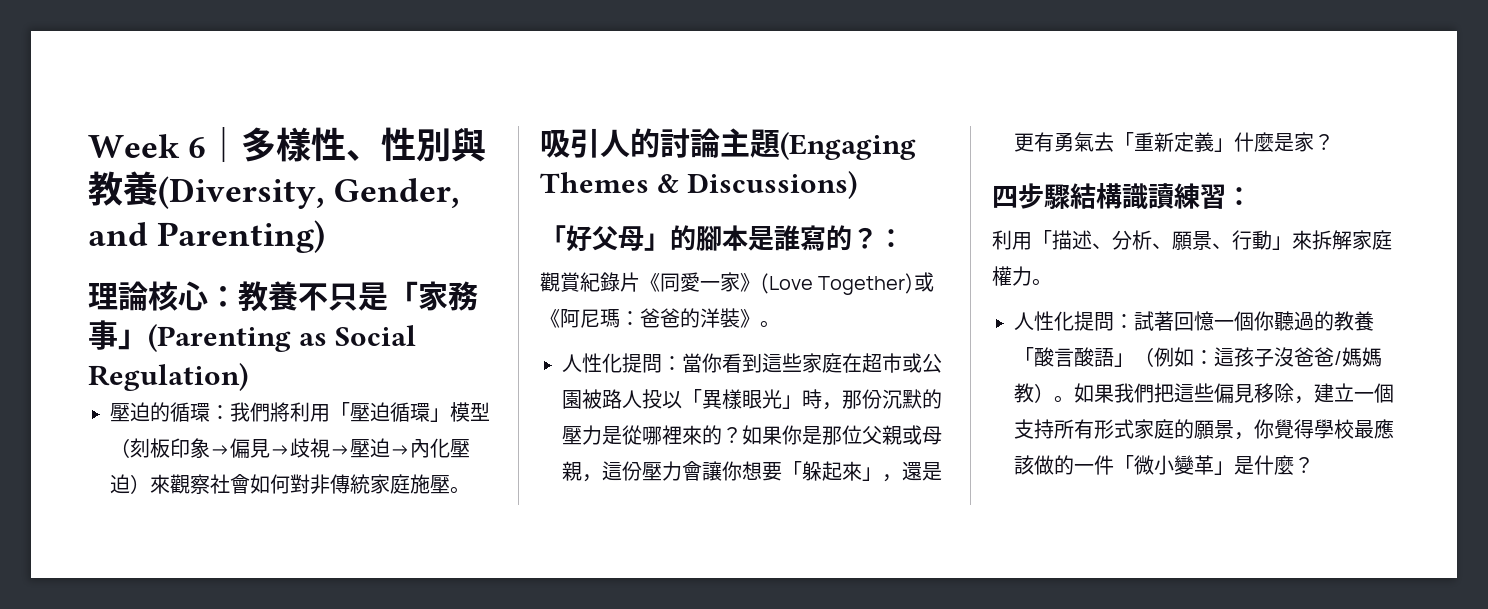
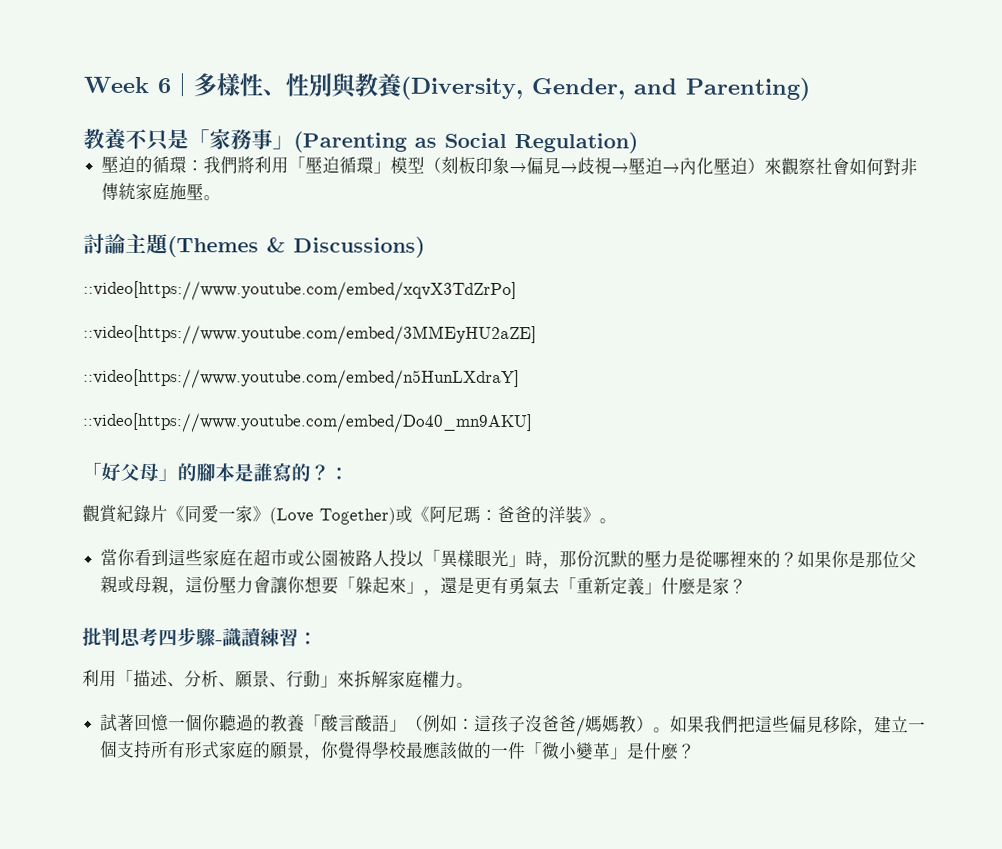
[88,281,238,311] 理論核心： -> (810, 89) none
[540,128,916,160] [540,171,858,199] 吸引人的討論主題(Engaging Themes & Discussions) -> [83,233,425,258] [83,280,517,302] [83,324,537,346] [83,368,520,390] [82,412,533,434] 討論主題(Themes & Discussions) // ::video[https://www.youtube.com/embed/xqvX3TdZrPo] // ::video[https://www.youtube.com/embed/3MMEyHU2aZE] // ::video[https://www.youtube.com/embed/n5HunLXdraY] // ::video[https://www.youtube.com/embed/Do40_mn9AKU]
[562,353,682,373] 人性化提問： -> (617, 521) none
[992,183,1122,209] 四步驟結構 -> [82,627,223,647] 批判思考四步驟-
[1014,311,1134,331] 人性化提問： -> (474, 685) none

